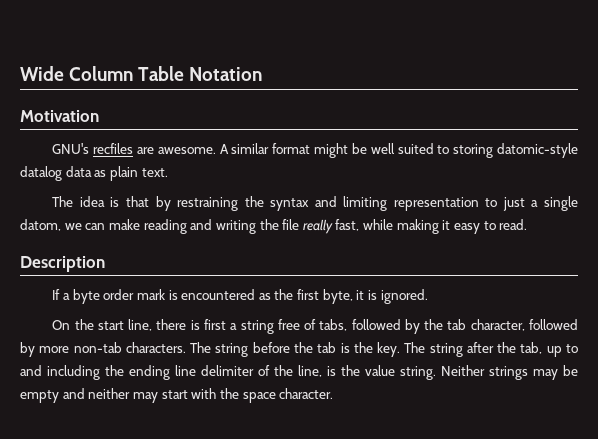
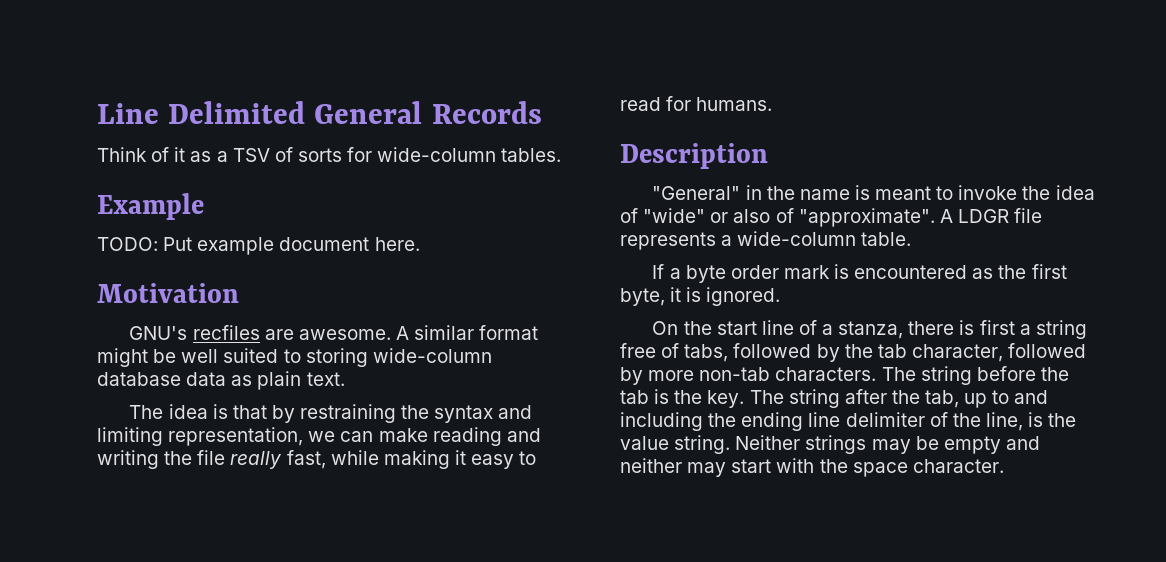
[20,66,263,81] Wide Column Table Notation -> [97,101,542,124] [97,147,562,162] [97,193,204,220] [97,237,420,255] Line Delimited General Records // Think of it as a TSV of sorts for wide-column tables. // Example // TODO: Put example document here.
[497,143,578,158] [20,166,62,181] datomic-style datalog -> [372,348,492,363] [97,372,181,386] wide-column database
[393,196,578,211] [20,219,61,231] representation to just a single datom, -> [168,427,304,446] representation,
[499,219,528,230] [20,256,105,272] read. // Description -> [620,96,773,111] [620,143,768,169] [652,185,1095,200] [620,208,1043,227] [620,231,912,250] read for humans. // Description // "General" in the name is meant to invoke the idea of "wide" or also of "approximate". A LDGR file represents a wide-column table.
[128,319,153,331] line, -> [761,320,904,339] line of a stanza,

